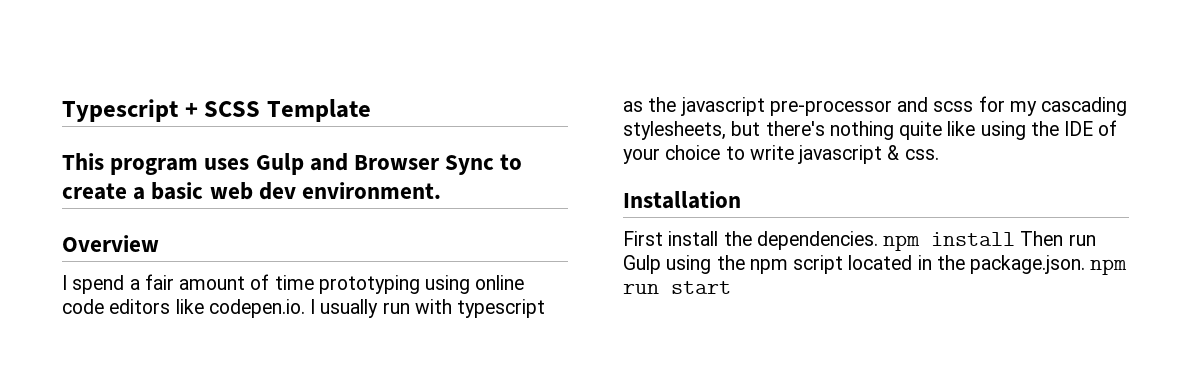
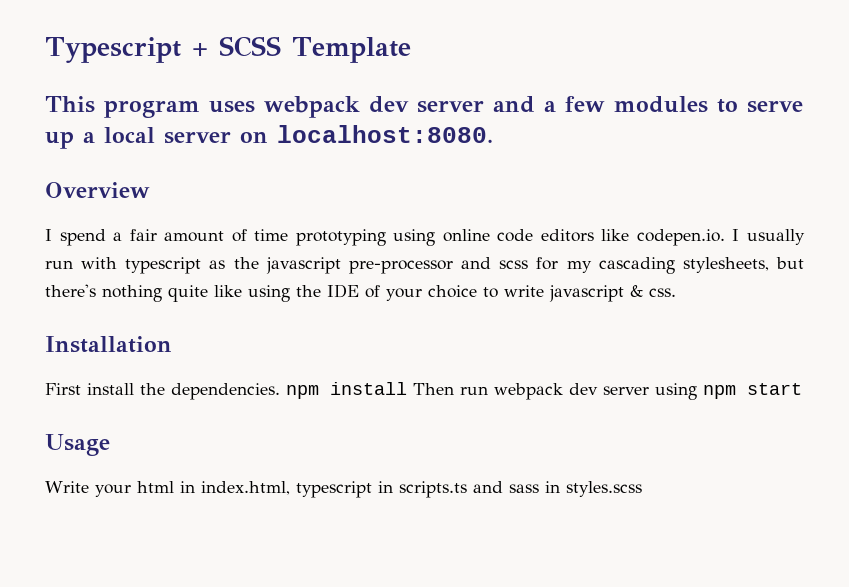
[255,153,523,175] [62,182,442,200] Gulp and Browser Sync to create a basic web dev environment. -> [264,96,803,118] [45,125,493,149] webpack dev server and a few modules to serve up a local server on localhost:8080.
[623,255,1128,275] [623,281,731,294] Gulp using the npm script located in the package.json. npm run start -> [494,383,802,400] [45,434,110,456] [45,481,642,498] webpack dev server using npm start // Usage // Write your html in index.html, typescript in scripts.ts and sass in styles.scss

